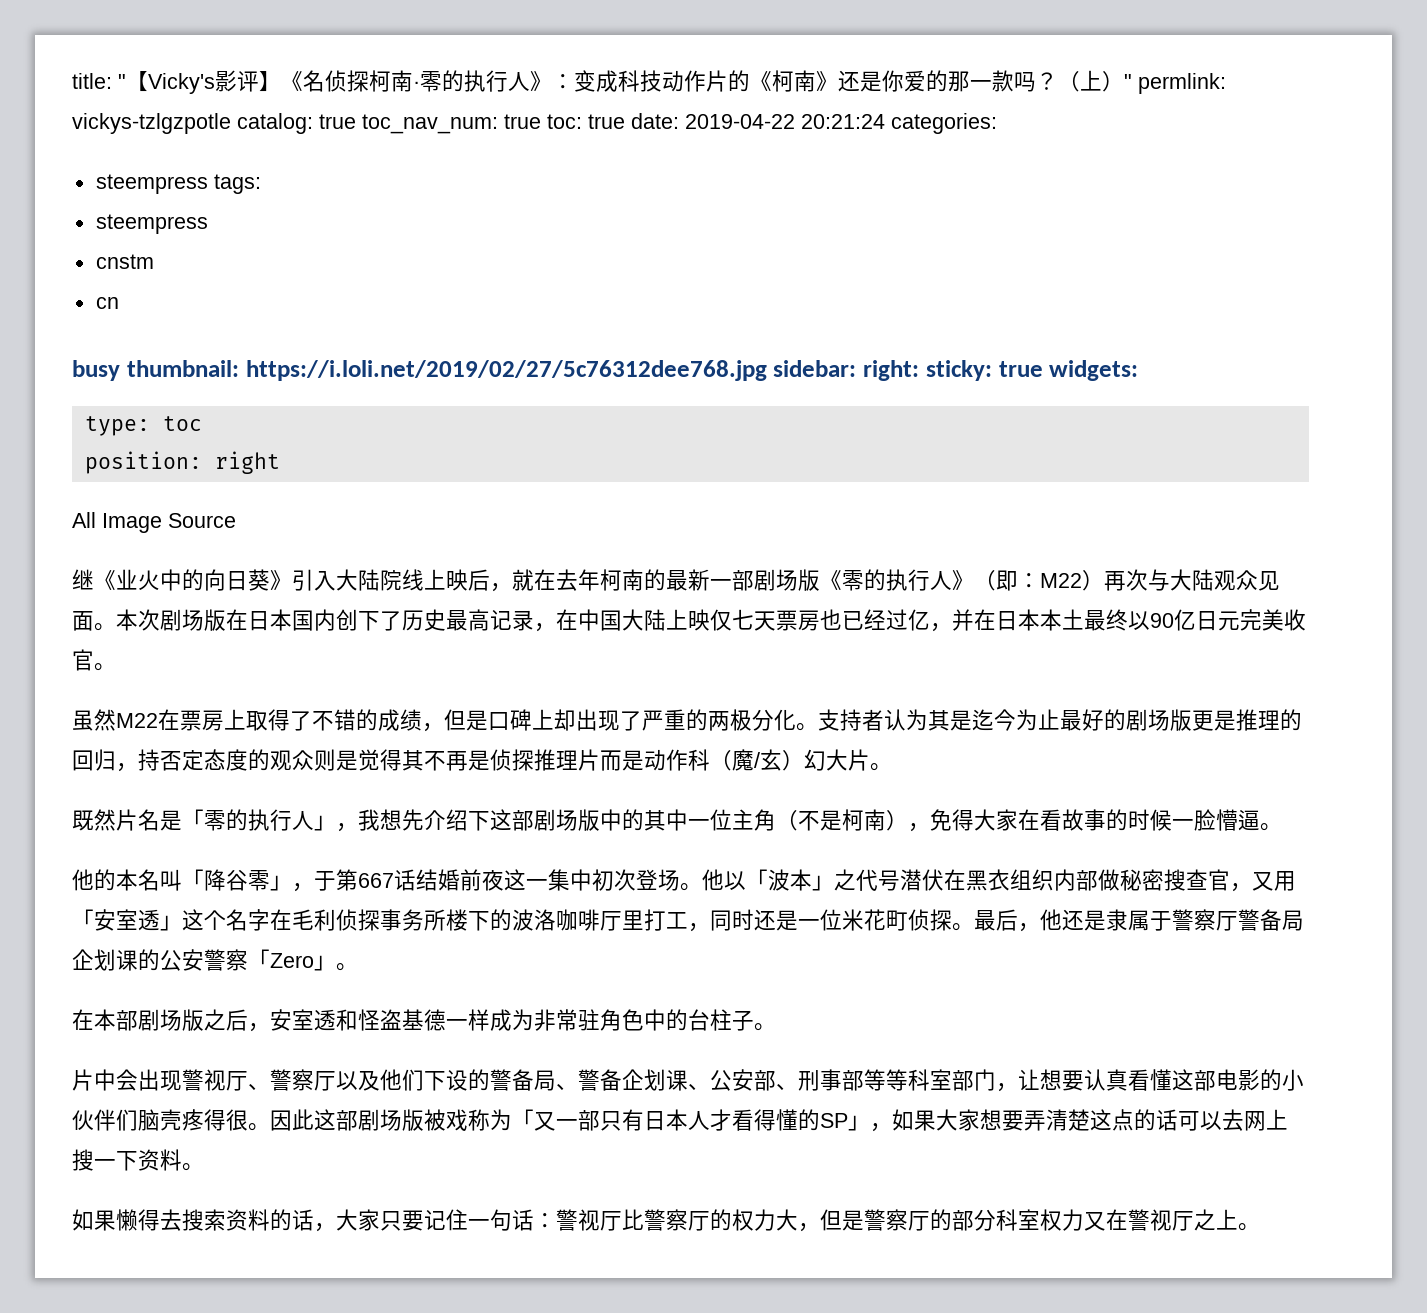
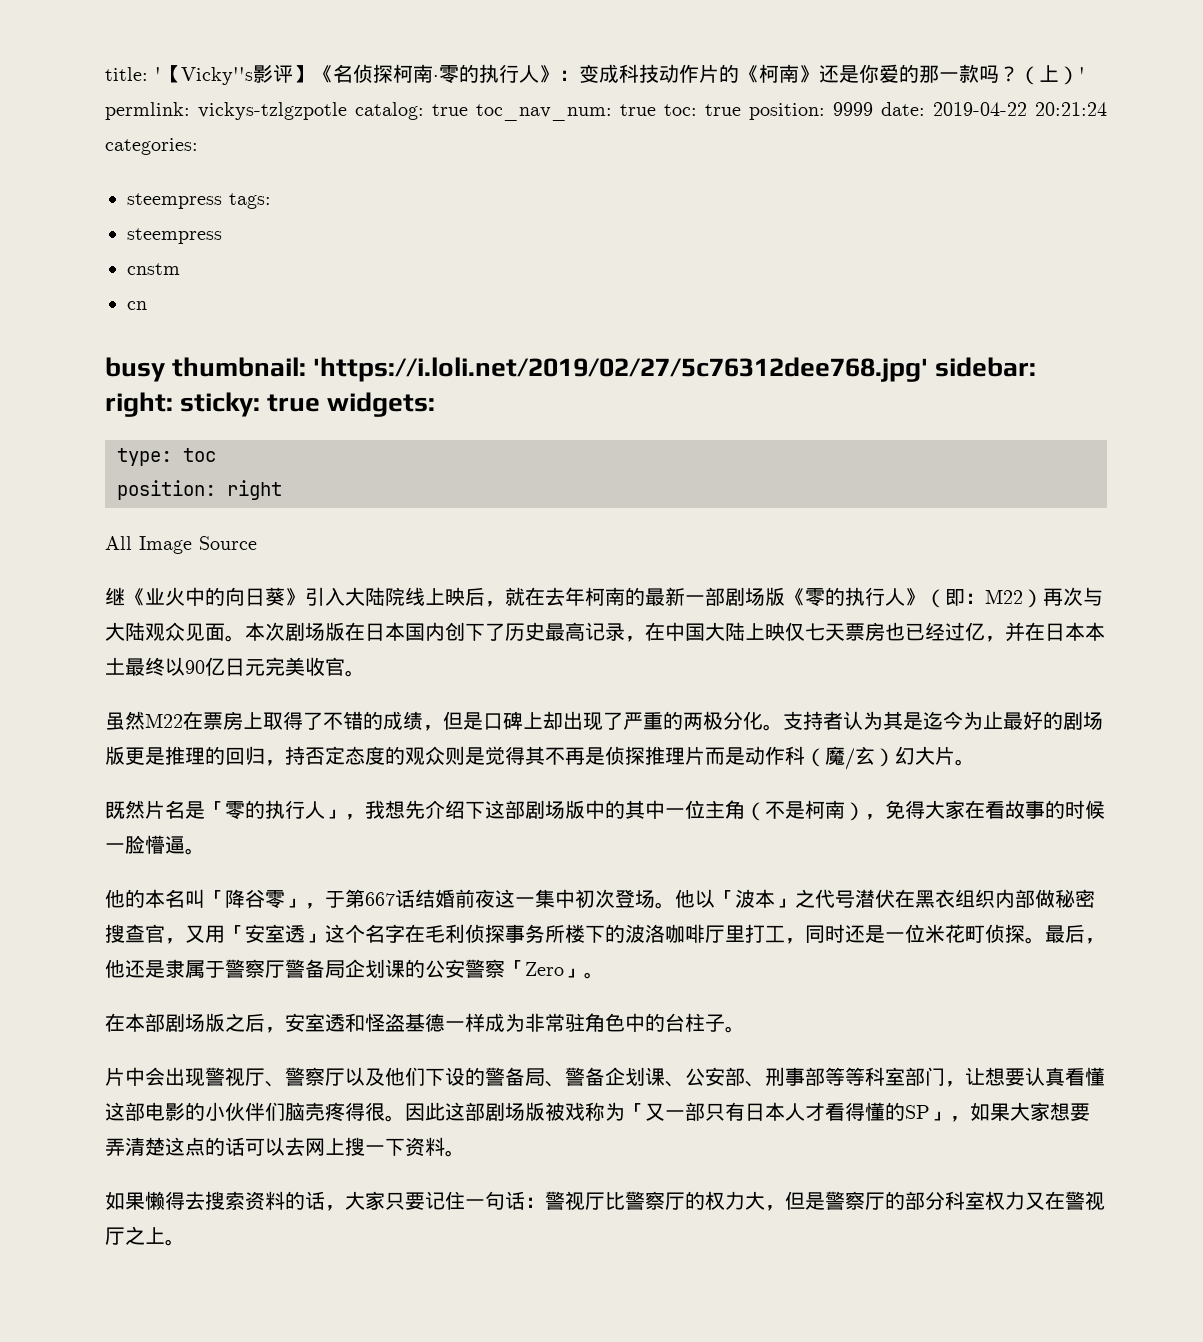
[118,71,215,94] "【Vicky's -> [155,65,253,85] '【Vicky''s
[1124,74,1132,89] " -> [1079,67,1085,81] '
(625, 121) none -> [749,102,873,120] position: 9999
[245,360,767,381] https://i.loli.net/2019/02/27/5c76312dee768.jpg -> [313,357,929,382] 'https://i.loli.net/2019/02/27/5c76312dee768.jpg'

